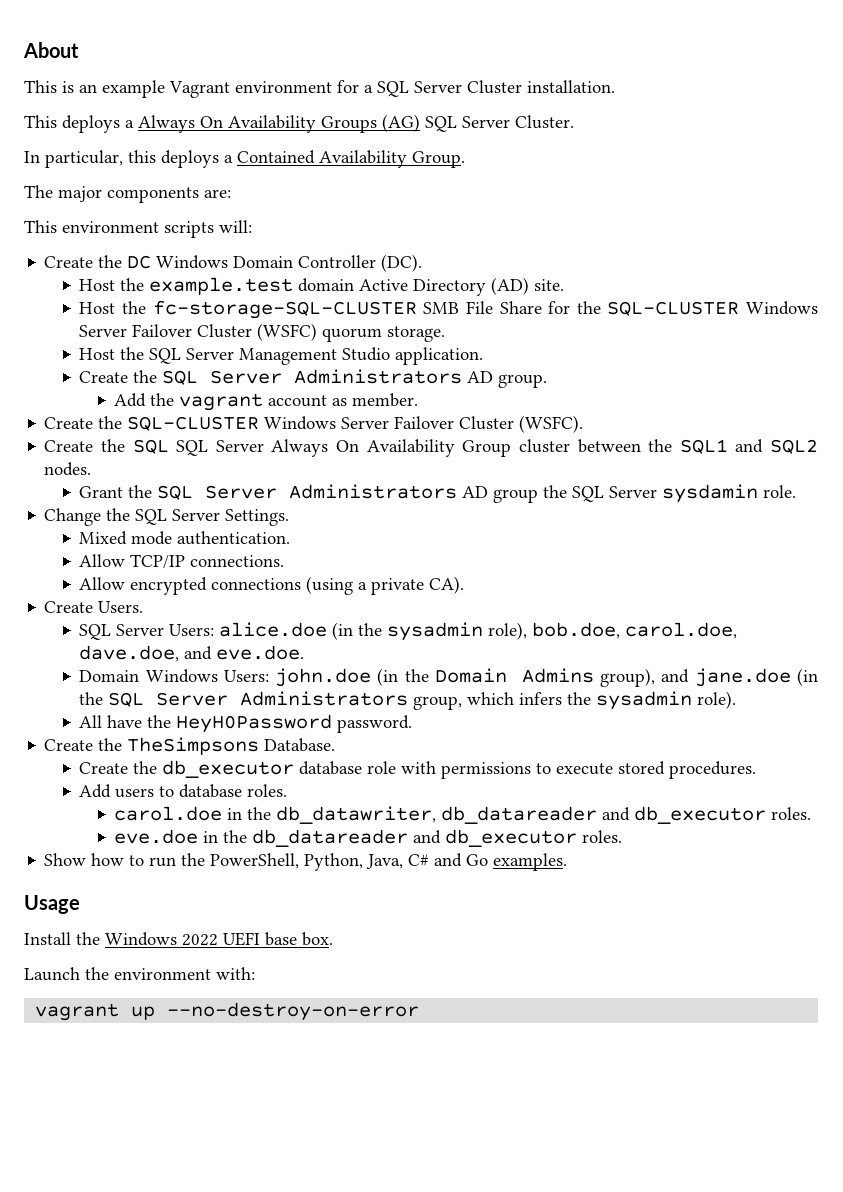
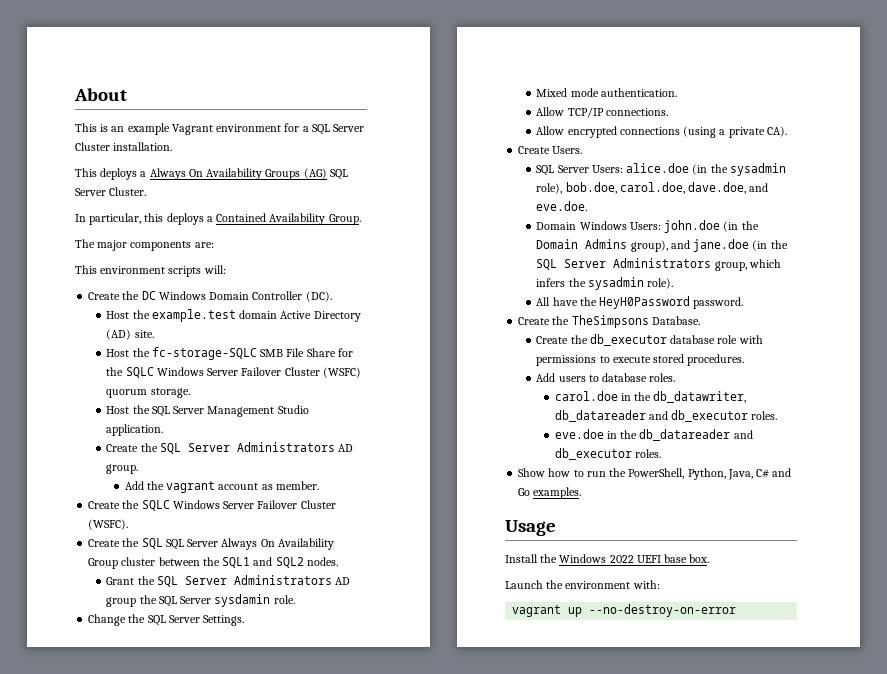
[152,300,417,319] fc-storage-SQL-CLUSTER -> [151,347,257,360] fc-storage-SQLC
[607,301,740,316] SQL-CLUSTER -> [125,367,154,378] SQLC
[127,416,260,431] SQL-CLUSTER -> [141,500,170,511] SQLC

